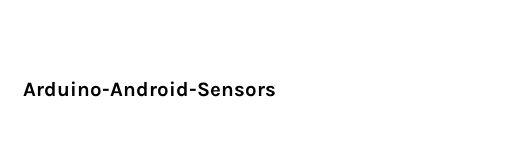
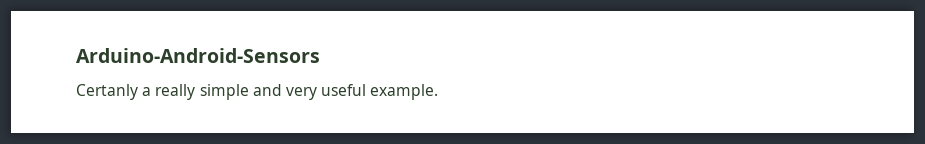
(276, 89) none -> [76,84,439,100] // Certanly a really simple and very useful example.

